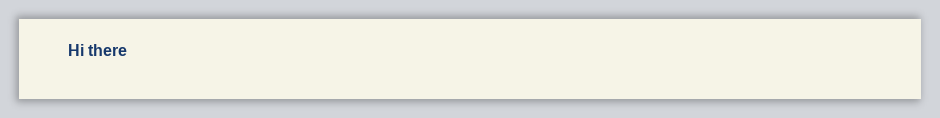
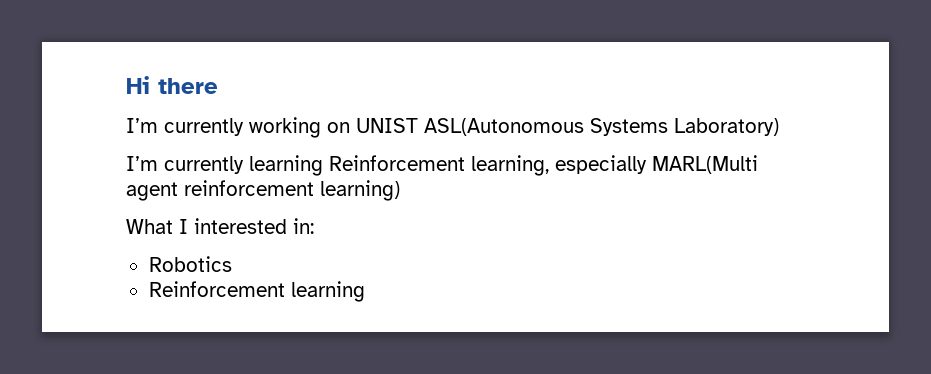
(128, 50) none -> [126,117,779,138] [126,155,758,176] [126,180,400,201] [126,218,314,234] [148,256,232,272] [148,281,365,302] // I’m currently working on UNIST ASL(Autonomous Systems Laboratory) // I’m currently learning Reinforcement learning, especially MARL(Multi agent reinforcement learning) // What I interested in: // Robotics // Reinforcement learning

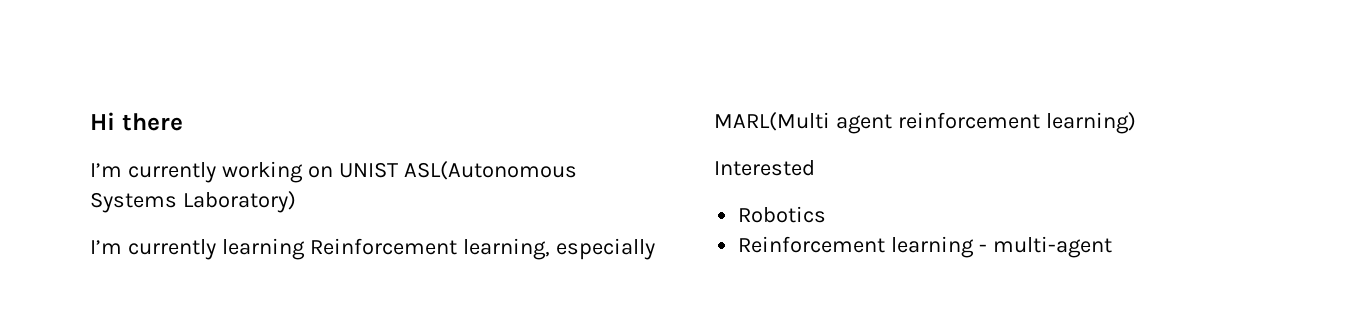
[126,218,314,234] What I interested in: -> [714,160,815,176] Interested
(365, 291) none -> [979,236,1113,258] - multi-agent

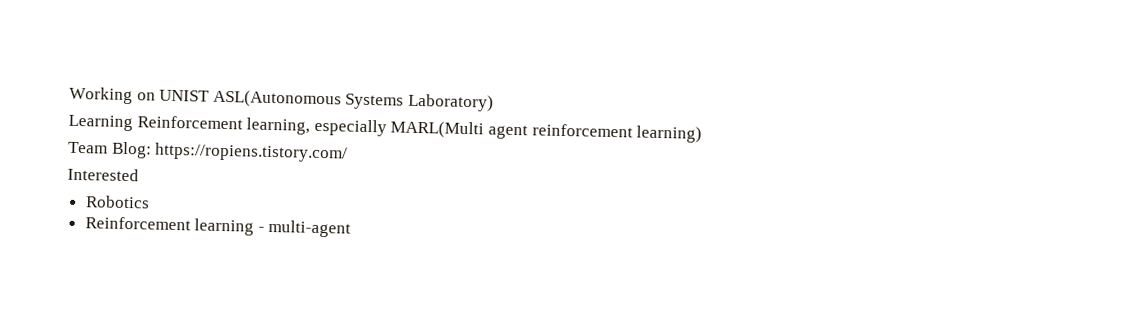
[90,112,183,131] [90,161,303,183] Hi there // I’m currently working -> [69,86,133,105] Working
[90,238,305,260] I’m currently learning -> [68,114,133,132] Learning
(1136, 123) none -> [68,141,349,163] // Team Blog: https://ropiens.tistory.com/

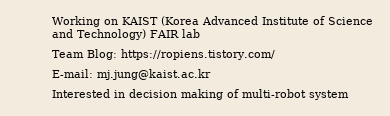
[159,89,494,112] [68,114,703,143] UNIST ASL(Autonomous Systems Laboratory) // Learning Reinforcement learning, especially MARL(Multi agent reinforcement learning) -> [122,16,373,26] [52,29,200,40] KAIST (Korea Advanced Institute of Science and Technology) FAIR lab
(349, 152) none -> [52,69,211,80] // E-mail: mj.jung@kaist.ac.kr
[84,195,150,209] [84,216,352,238] // Robotics // Reinforcement learning - multi-agent -> [114,89,349,100] in decision making of multi-robot system

